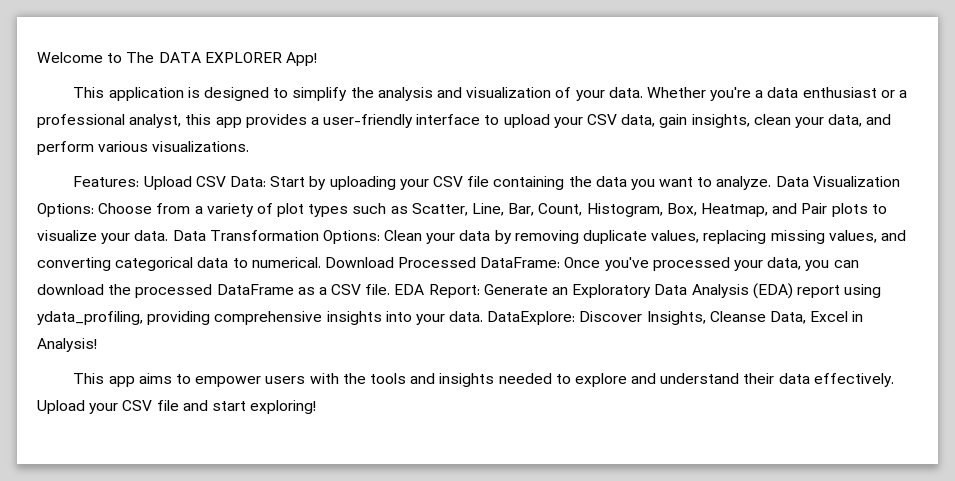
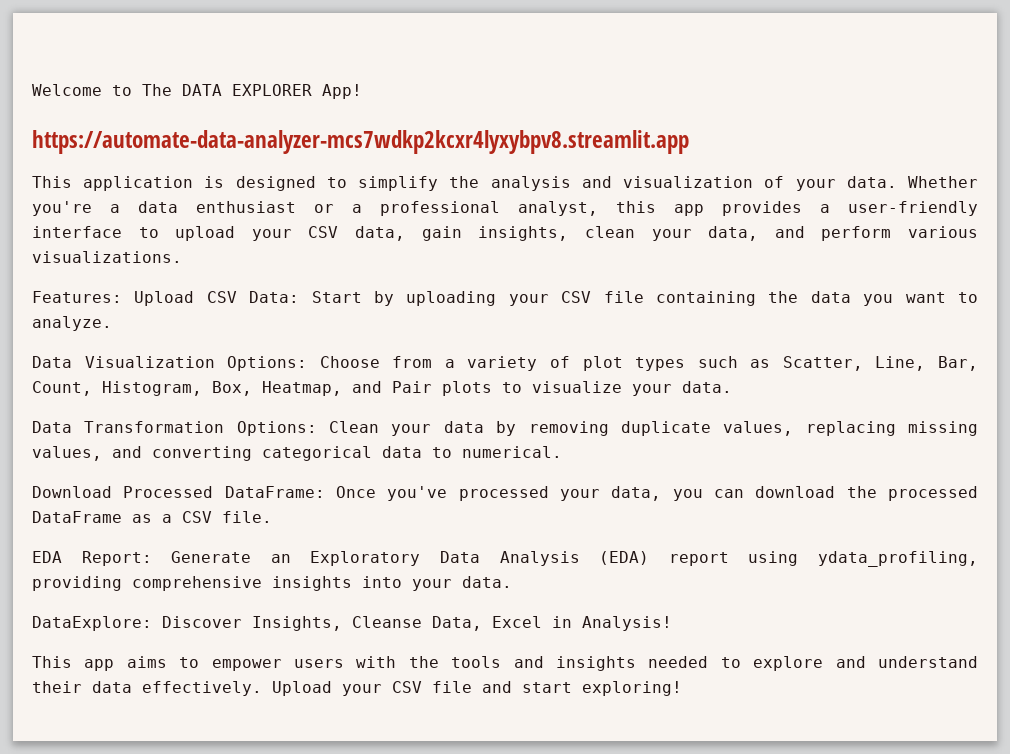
(317, 59) none -> [32,130,689,154] // https://automate-data-analyzer-mcs7wdkp2kcxr4lyxybpv8.streamlit.app
(772, 183) none -> (112, 323) //
(169, 235) none -> (732, 387) //
(321, 262) none -> (562, 452) //
(391, 289) none -> (272, 517) //
(484, 316) none -> (512, 582) //

